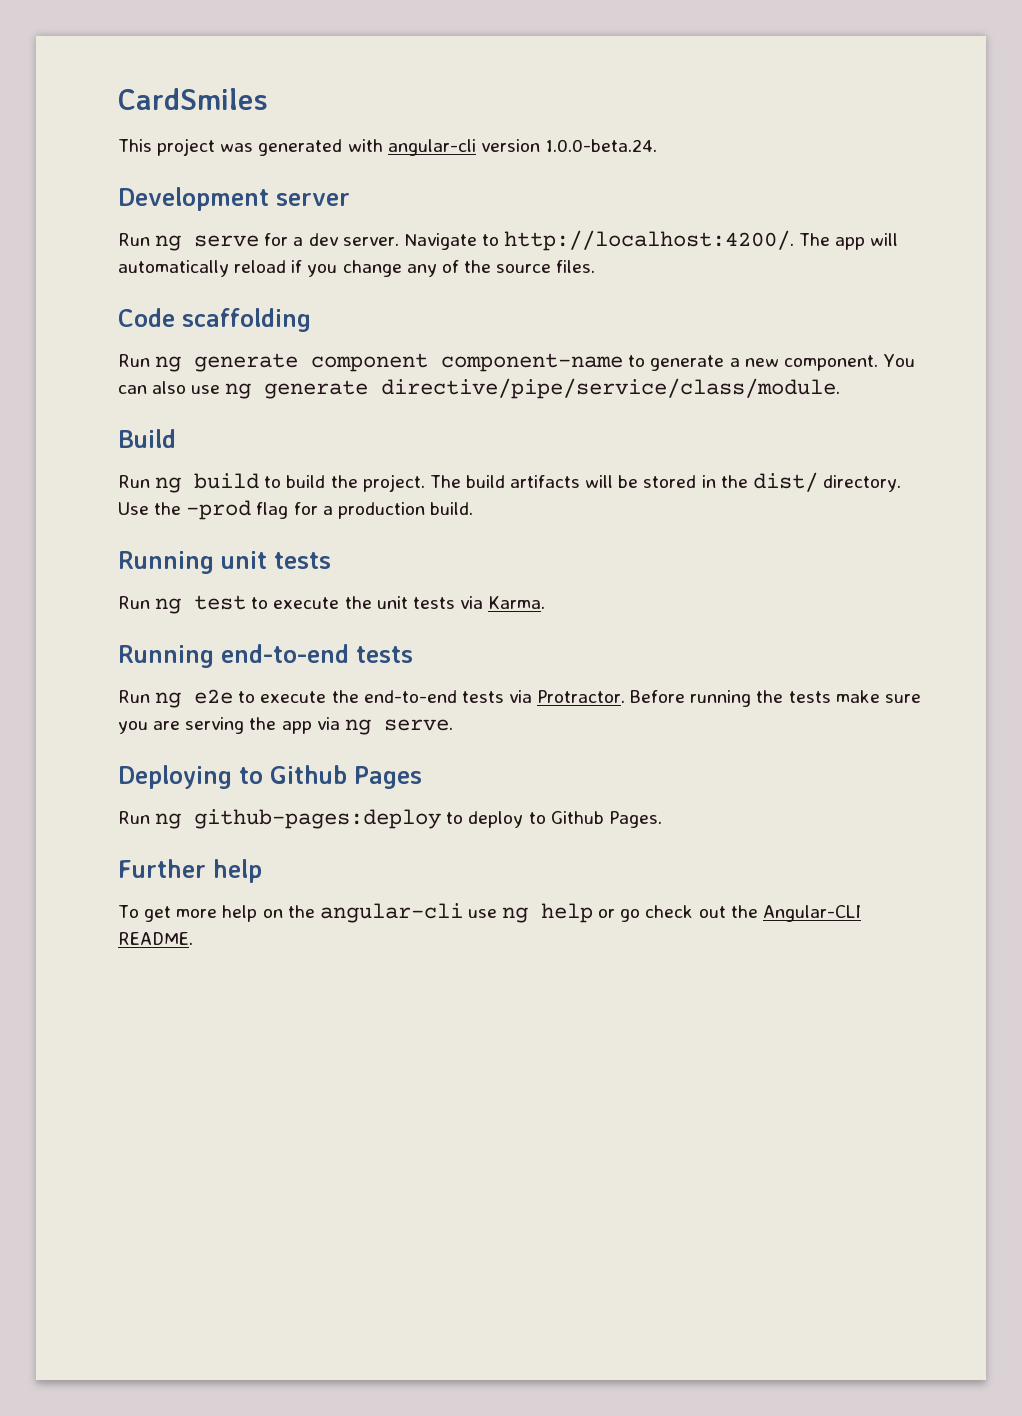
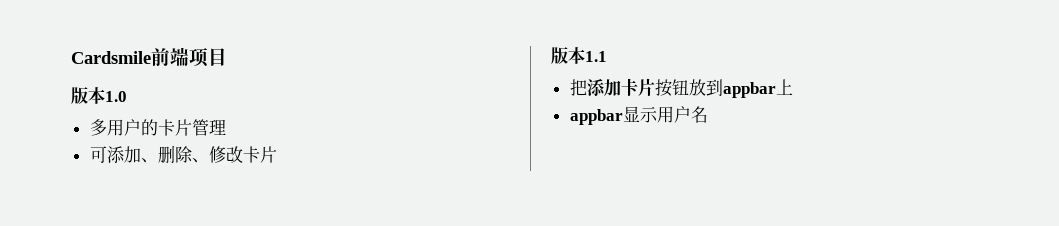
[118,88,268,110] [118,138,657,156] [118,187,350,211] [118,230,899,251] [118,260,596,277] [118,308,311,332] [118,353,915,372] [118,378,841,399] [118,429,176,448] [118,472,901,493] [118,500,473,520] [118,551,331,574] [118,595,546,614] [118,644,413,668] [118,689,921,708] [118,717,453,735] [118,765,422,789] [118,809,662,829] [118,859,262,883] [118,903,861,923] [118,932,193,945] CardSmiles // This project was generated with angular-cli version 1.0.0-beta.24. // Development server // Run ng serve for a dev server. Navigate to http://localhost:4200/. The app will automatically reload if you change any of the source files. // Code scaffolding // Run ng generate component component-name to generate a new component. You can also use ng generate directive/pipe/service/class/module. // Build // Run ng build to build the project. The build artifacts will be stored in the dist/ directory. Use the -prod flag for a production build. // Running unit tests // Run ng test to execute the unit tests via Karma. // Running end-to-end tests // Run ng e2e to execute the end-to-end tests via Protractor. Before running the tests make sure you are serving the app via ng serve. // Deploying to Github Pages // Run ng github-pages:deploy to deploy to Github Pages. // Further help // To get more help on the angular-cli use ng help or go check out the Angular-CLI README. -> [71,47,227,67] [71,87,127,104] [89,119,226,136] [89,145,277,163] [551,47,607,64] [569,78,793,98] [569,106,708,125] Cardsmile前端项目 // 版本1.0 // 多用户的卡片管理 // 可添加、删除、修改卡片 // 版本1.1 // 把添加卡片按钮放到appbar上 // appbar显示用户名

